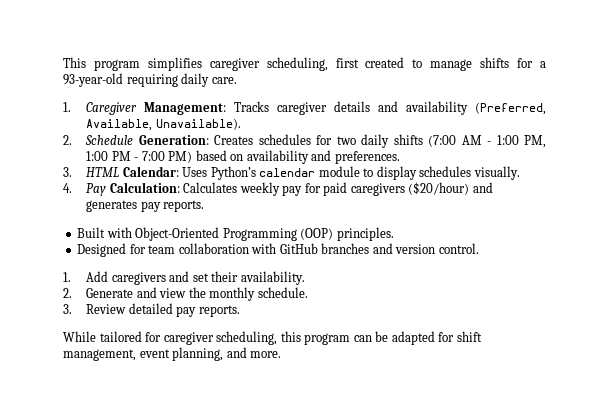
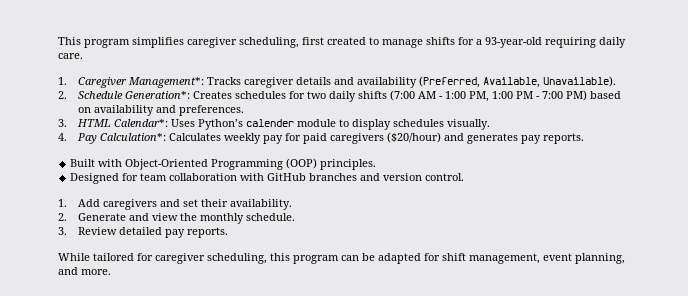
[144,102,227,115] Management: -> [128,77,205,88] Management*:
[138,135,209,145] Generation: -> [125,91,191,99] Generation*:
[122,166,179,177] Calendar: -> [114,119,169,127] Calendar*:
[259,168,316,177] calendar -> [246,119,295,127] calender
[109,182,180,193] Calculation: -> [100,133,167,141] Calculation*:

